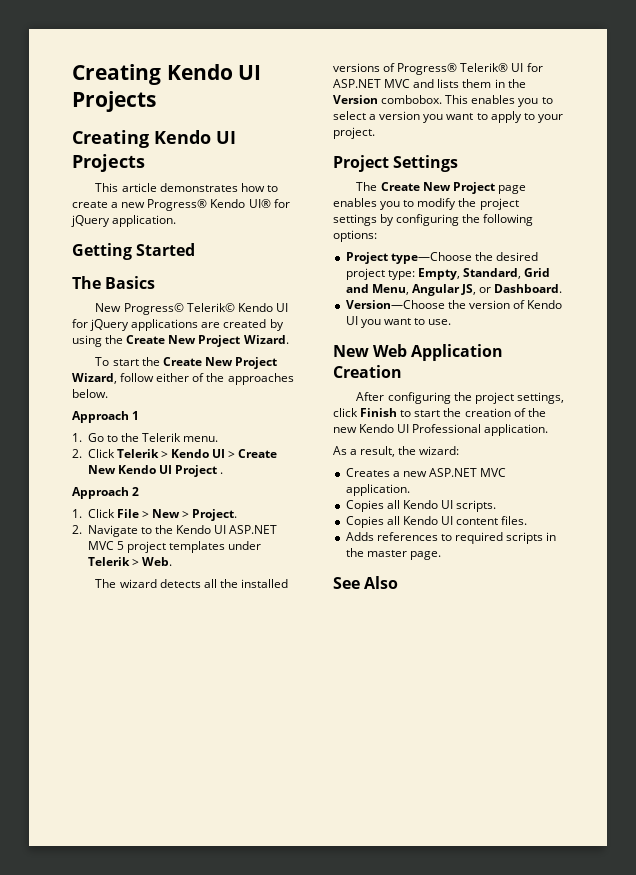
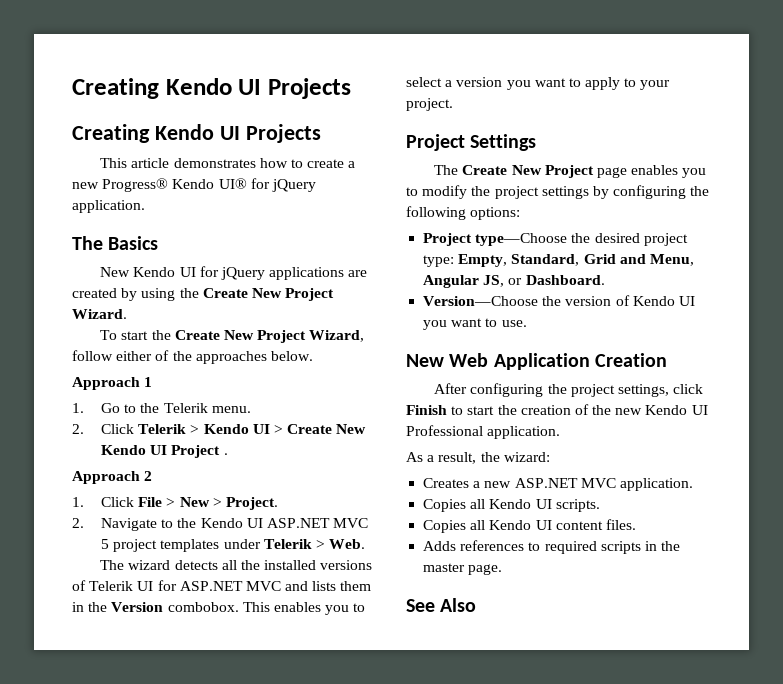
[72,243,196,260] // Getting Started -> (145, 206) none
[123,303,235,315] Progress© Telerik© -> (131, 272) none
[397,63,509,75] Progress® Telerik® -> [89,581,134,591] Telerik

